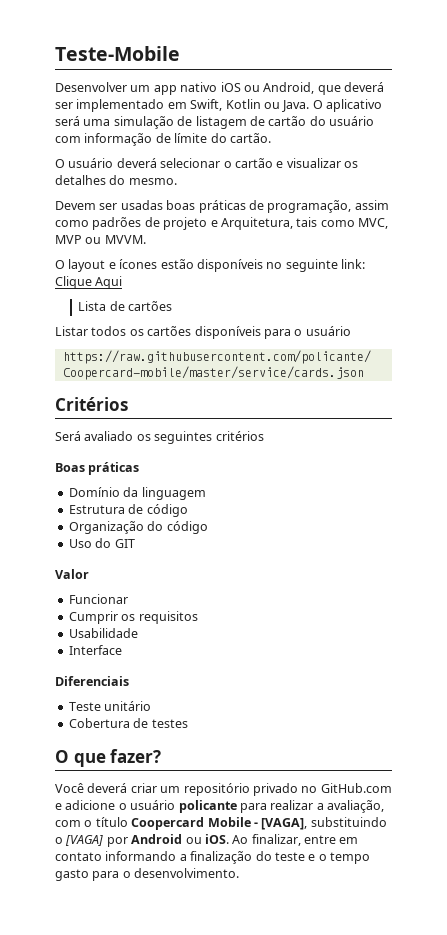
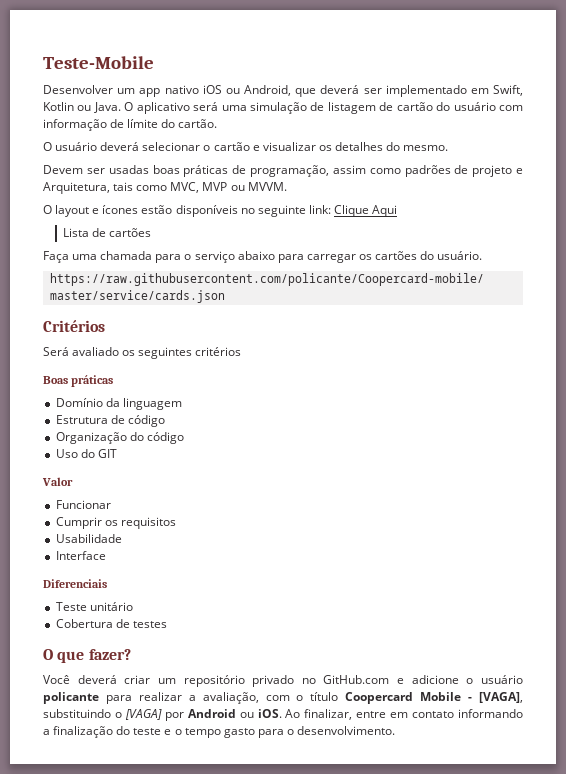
[55,326,351,339] Listar todos os cartões disponíveis para o usuário -> [43,251,483,263] Faça uma chamada para o serviço abaixo para carregar os cartões do usuário.

